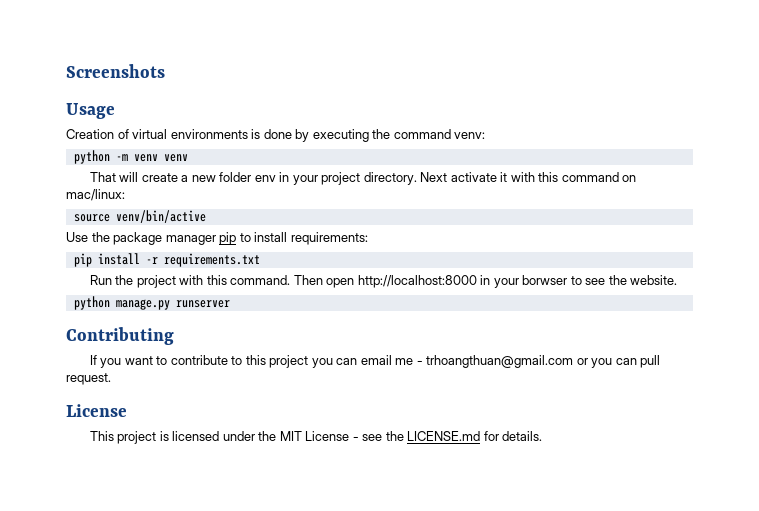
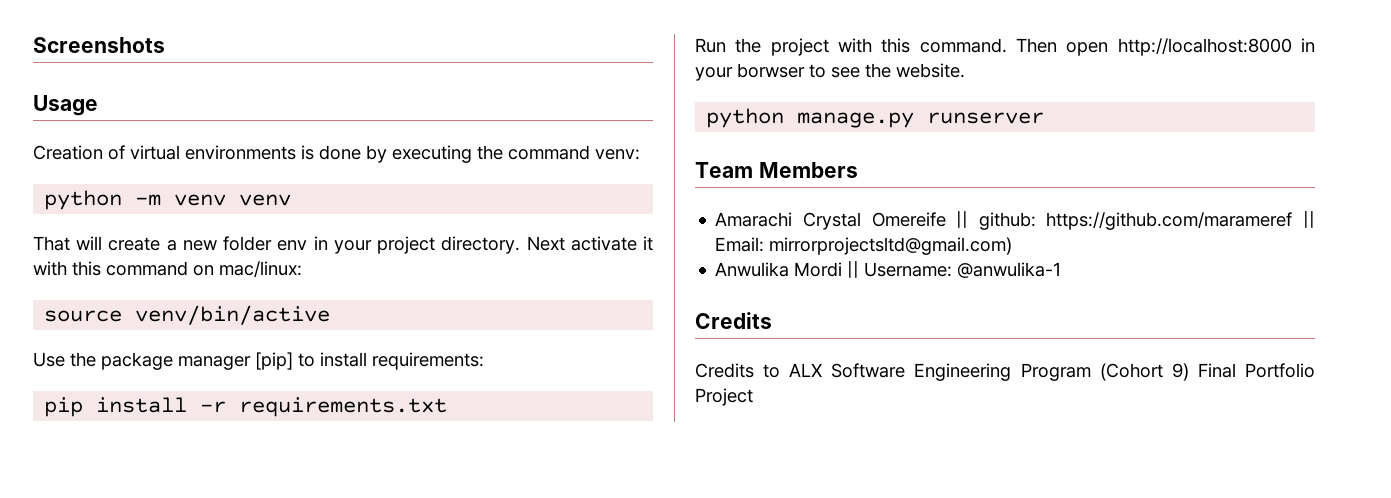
[219,232,237,245] pip -> [255,352,293,370] [pip]
[66,327,174,345] [89,355,661,368] [66,373,111,385] [66,404,127,417] [89,431,543,444] Contributing // If you want to contribute to this project you can email me - trhoangthuan@gmail.com or you can pull request. // License // This project is licensed under the MIT License - see the LICENSE.md for details. -> [695,162,858,178] [715,211,1315,230] [715,237,1013,255] [715,261,1062,278] [695,312,772,329] [695,363,1315,381] [695,388,753,406] Team Members // Amarachi Crystal Omereife || github: https://github.com/marameref || Email: mirrorprojectsltd@gmail.com) // Anwulika Mordi || Username: @anwulika-1 // Credits // Credits to ALX Software Engineering Program (Cohort 9) Final Portfolio Project

